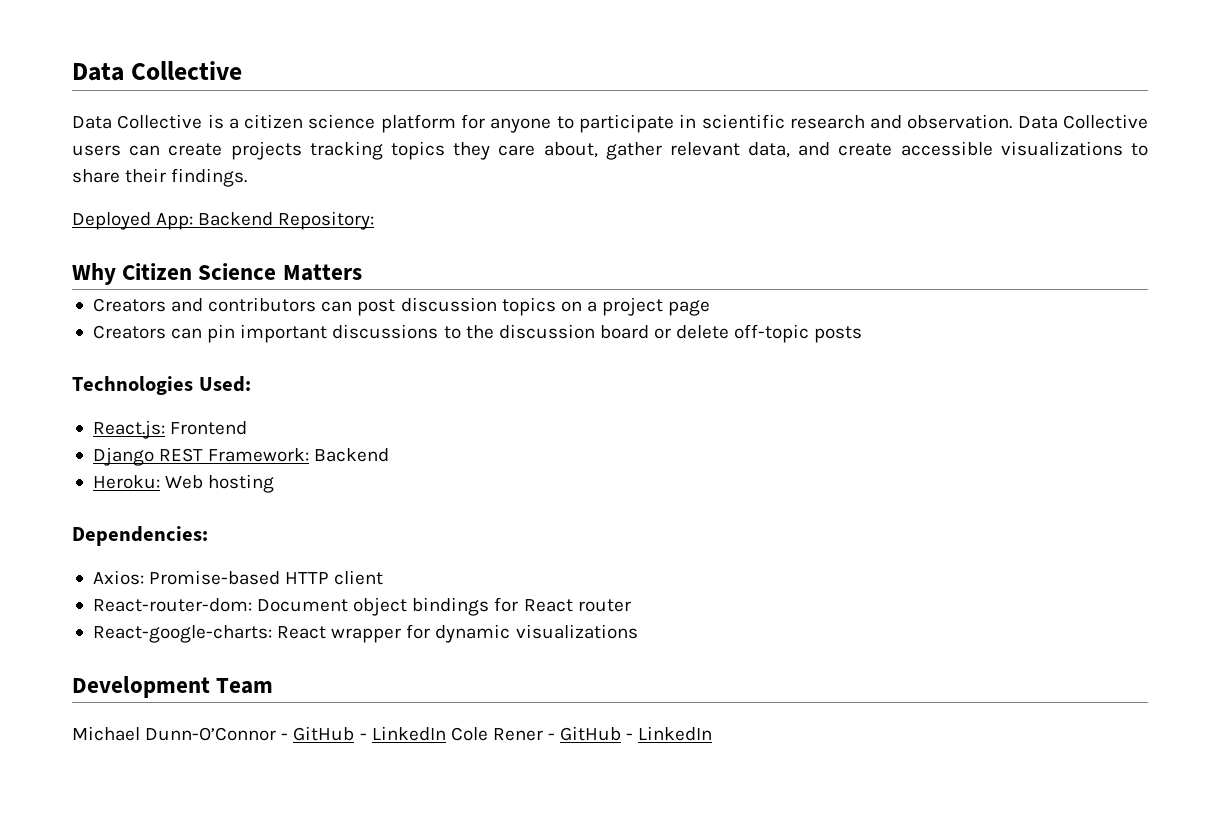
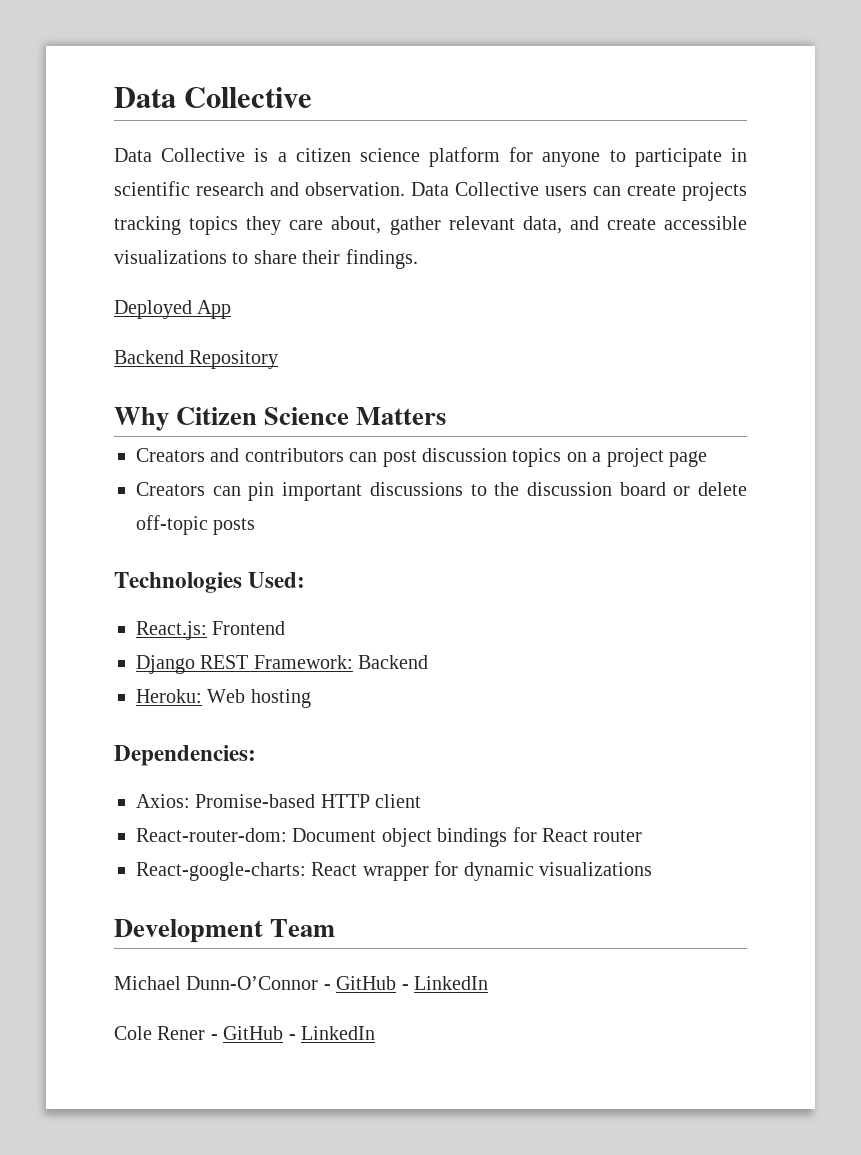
[156,211,375,230] App: Backend Repository: -> [197,300,232,319] [114,350,279,369] App // Backend Repository
(446, 733) none -> (488, 983) //

